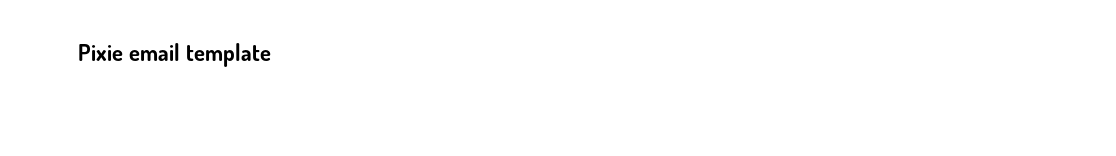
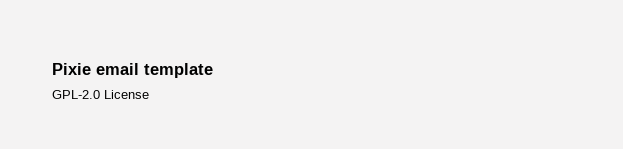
(272, 55) none -> [52,90,149,99] // GPL-2.0 License

